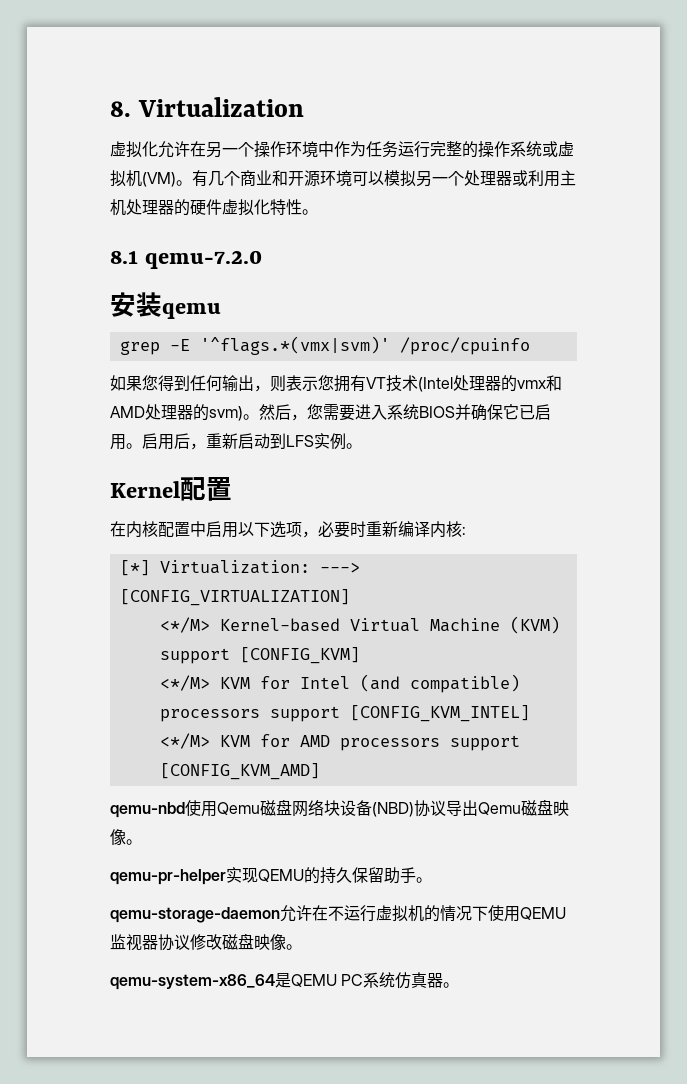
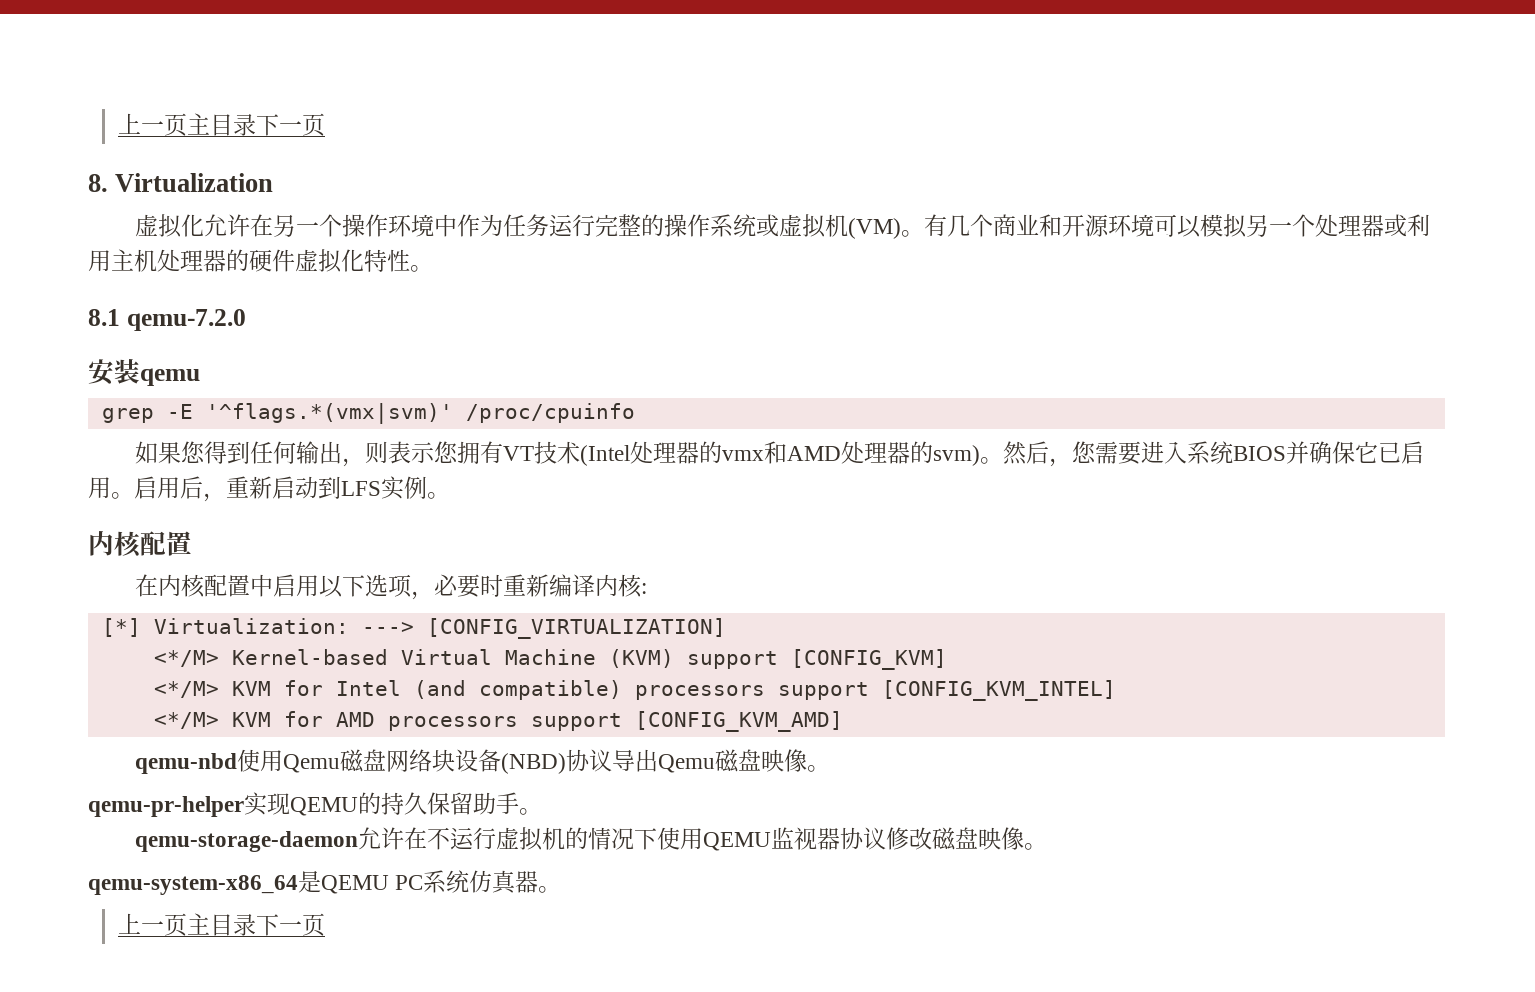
(110, 109) none -> [117,113,325,136] 上一页主目录下一页 //
[110,481,180,498] Kernel -> [88,531,141,558] 内核
(460, 985) none -> [117,913,325,936] // 上一页主目录下一页

